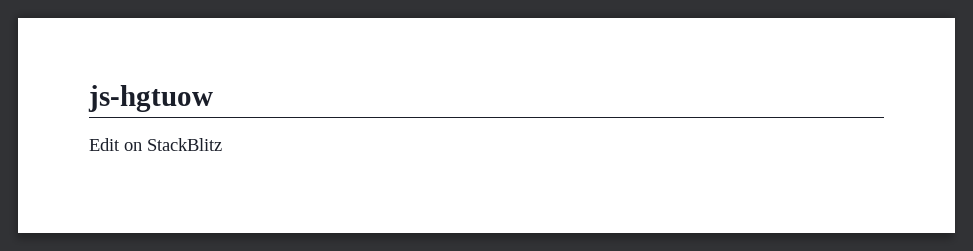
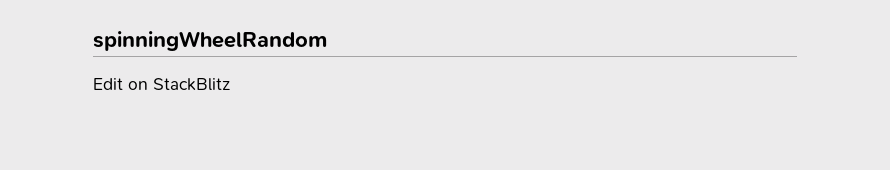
[88,85,213,112] js-hgtuow -> [93,31,327,51] spinningWheelRandom

